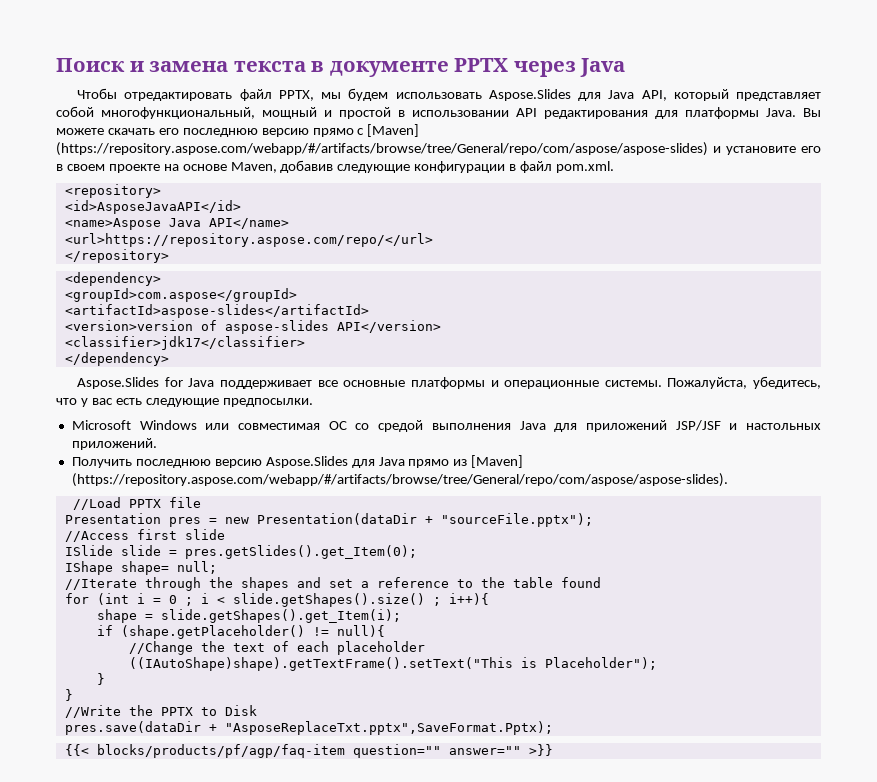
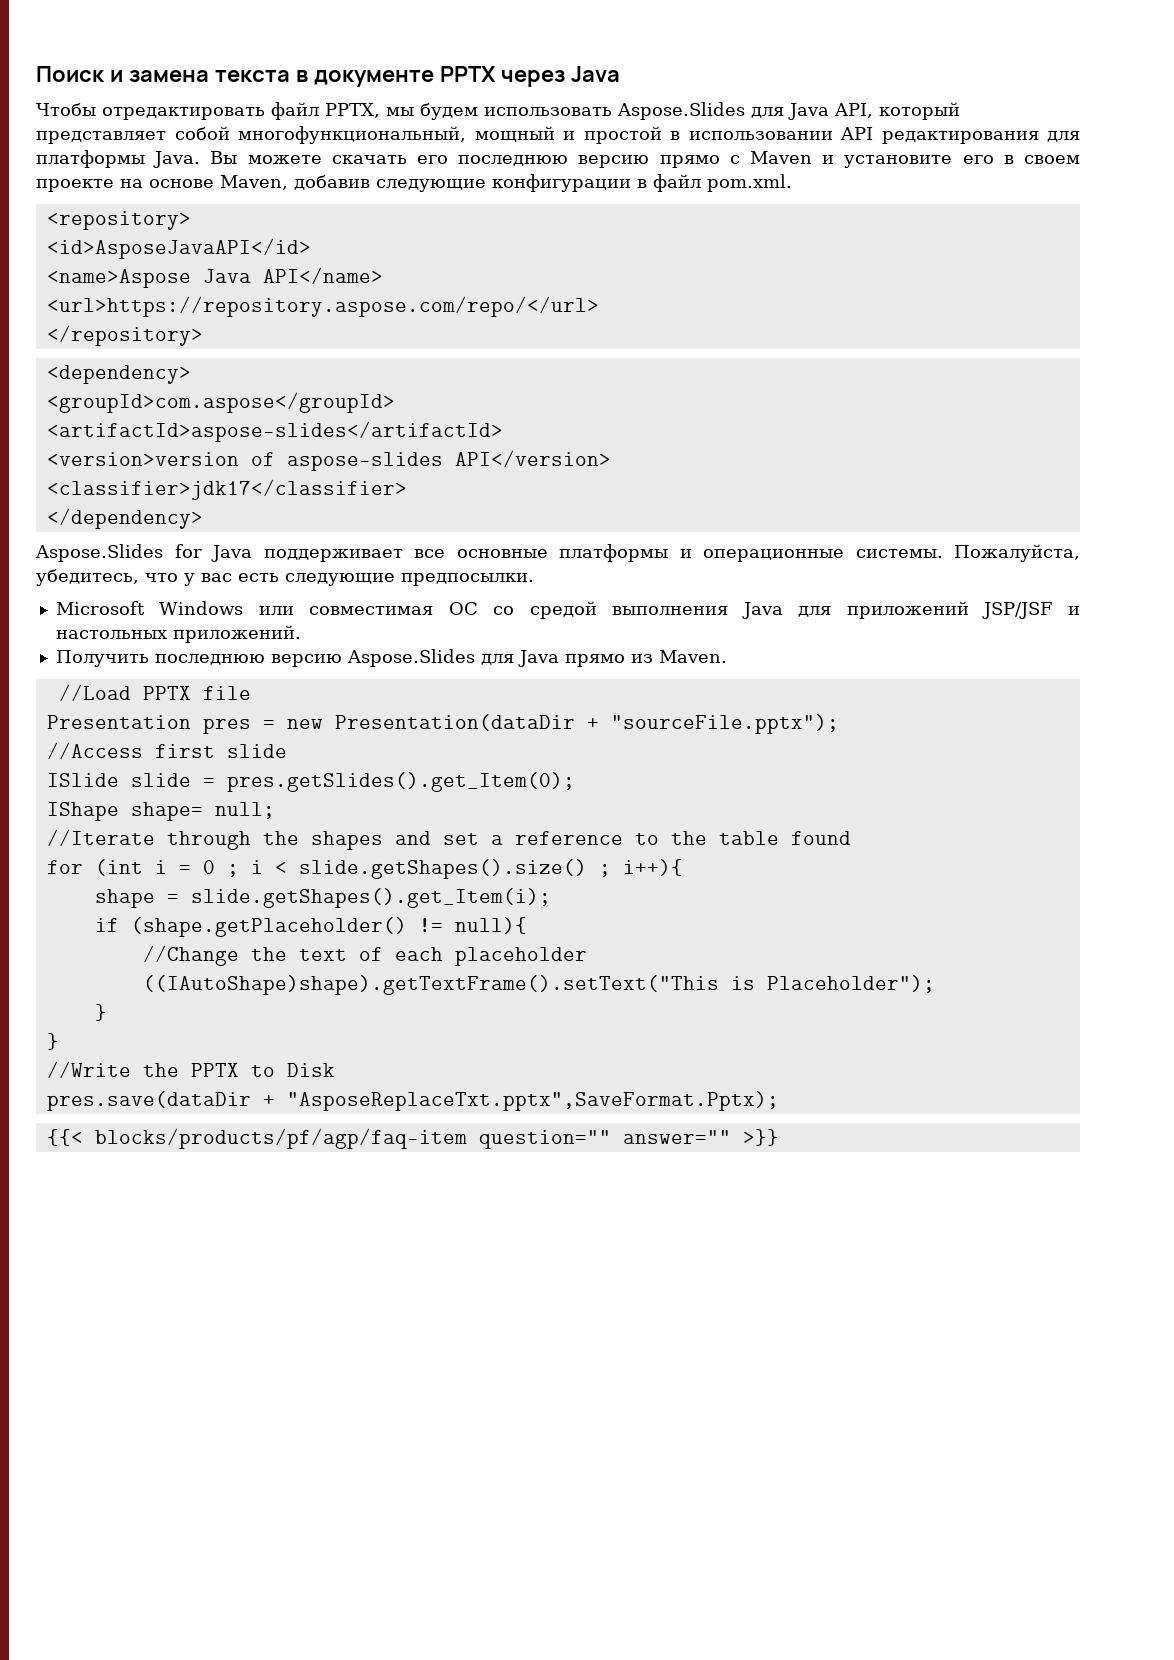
[367,124,420,137] [56,142,708,156] [Maven] (https://repository.aspose.com/webapp/#/artifacts/browse/tree/General/repo/com/aspose/aspose-slides) -> [750,151,813,164] Maven
[471,455,524,468] [71,473,728,487] [Maven] (https://repository.aspose.com/webapp/#/artifacts/browse/tree/General/repo/com/aspose/aspose-slides). -> [658,650,727,663] Maven.

